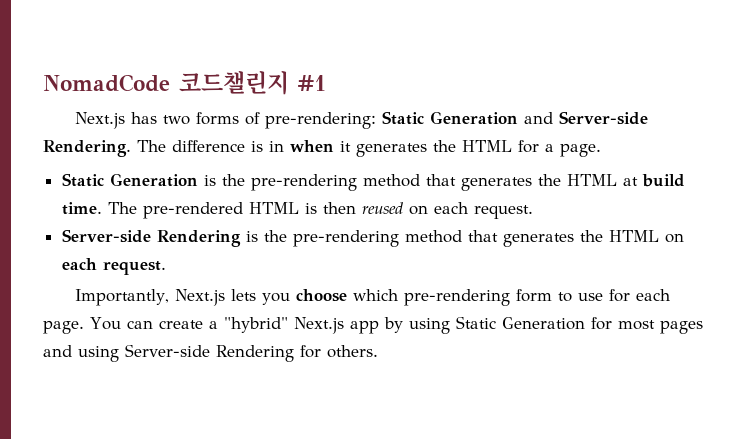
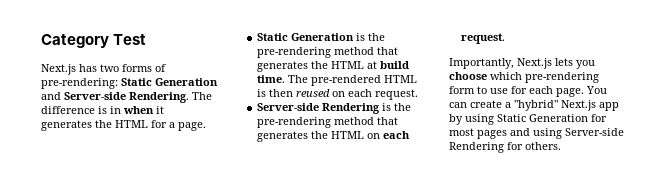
[43,71,326,95] NomadCode 코드챌린지 #1 -> [41,34,147,48] Category Test

